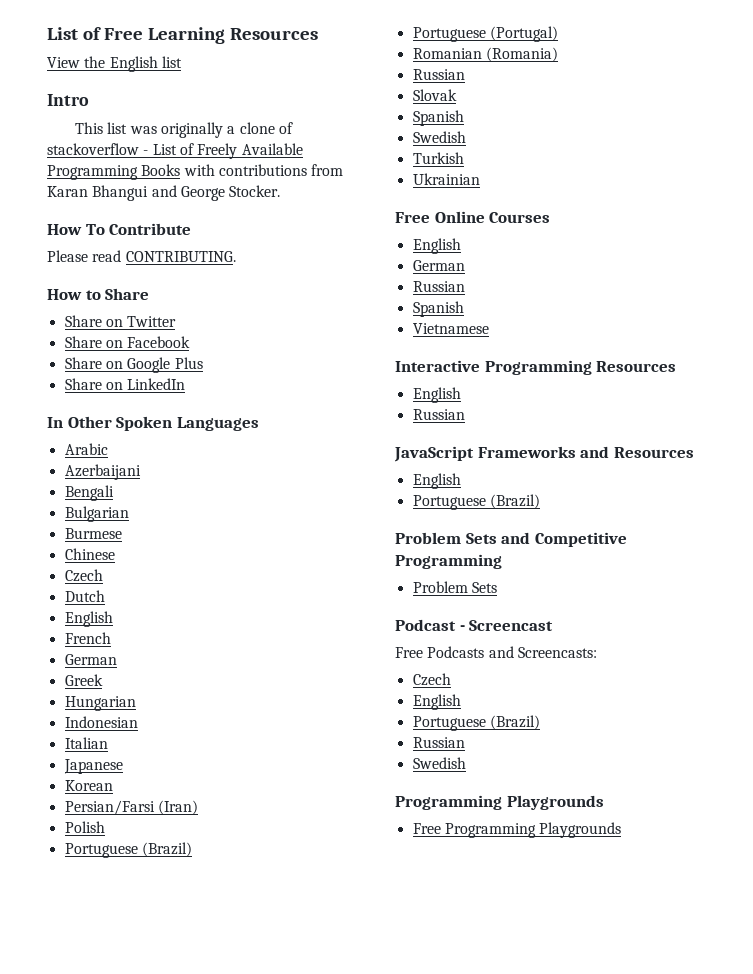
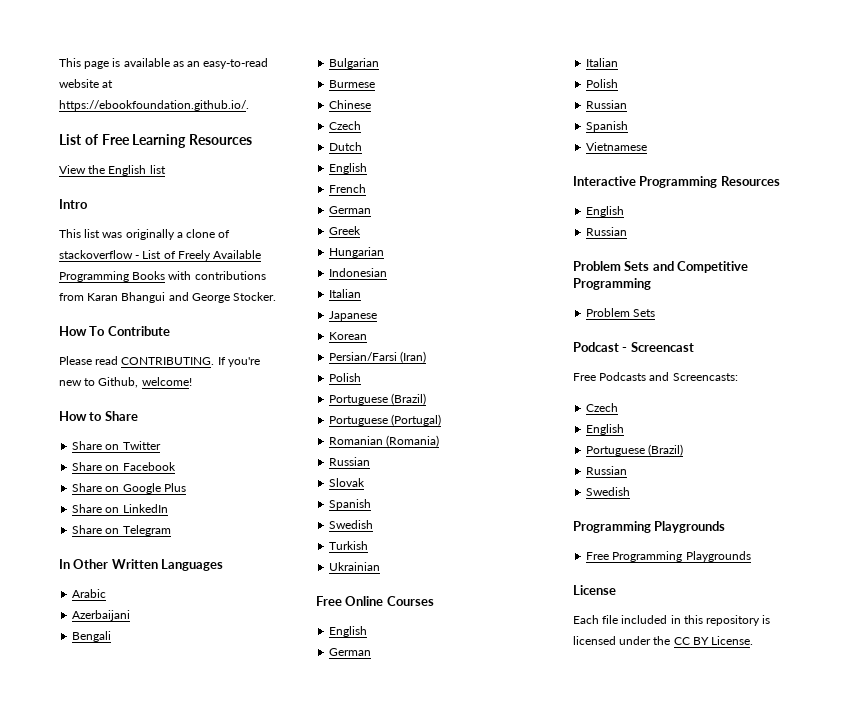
(47, 33) none -> [59,58,269,69] [59,79,114,88] [59,100,249,111] This page is available as an easy-to-read website at https://ebookfoundation.github.io/. //
(236, 256) none -> [217,357,260,367] [59,377,192,388] If you're new to Github, welcome!
(186, 384) none -> [72,525,171,536] // Share on Telegram
[116,416,173,431] Spoken -> [111,559,158,569] Written
(465, 265) none -> [586,58,619,67] [586,79,619,88] // Italian // Polish
[394,446,694,462] [412,473,461,489] [412,494,540,510] // JavaScript Frameworks and Resources // English // Portuguese (Brazil) -> (628, 231) none
(622, 830) none -> [573,585,616,595] [573,615,771,626] [573,636,754,645] // License // Each file included in this repository is licensed under the CC BY License.

